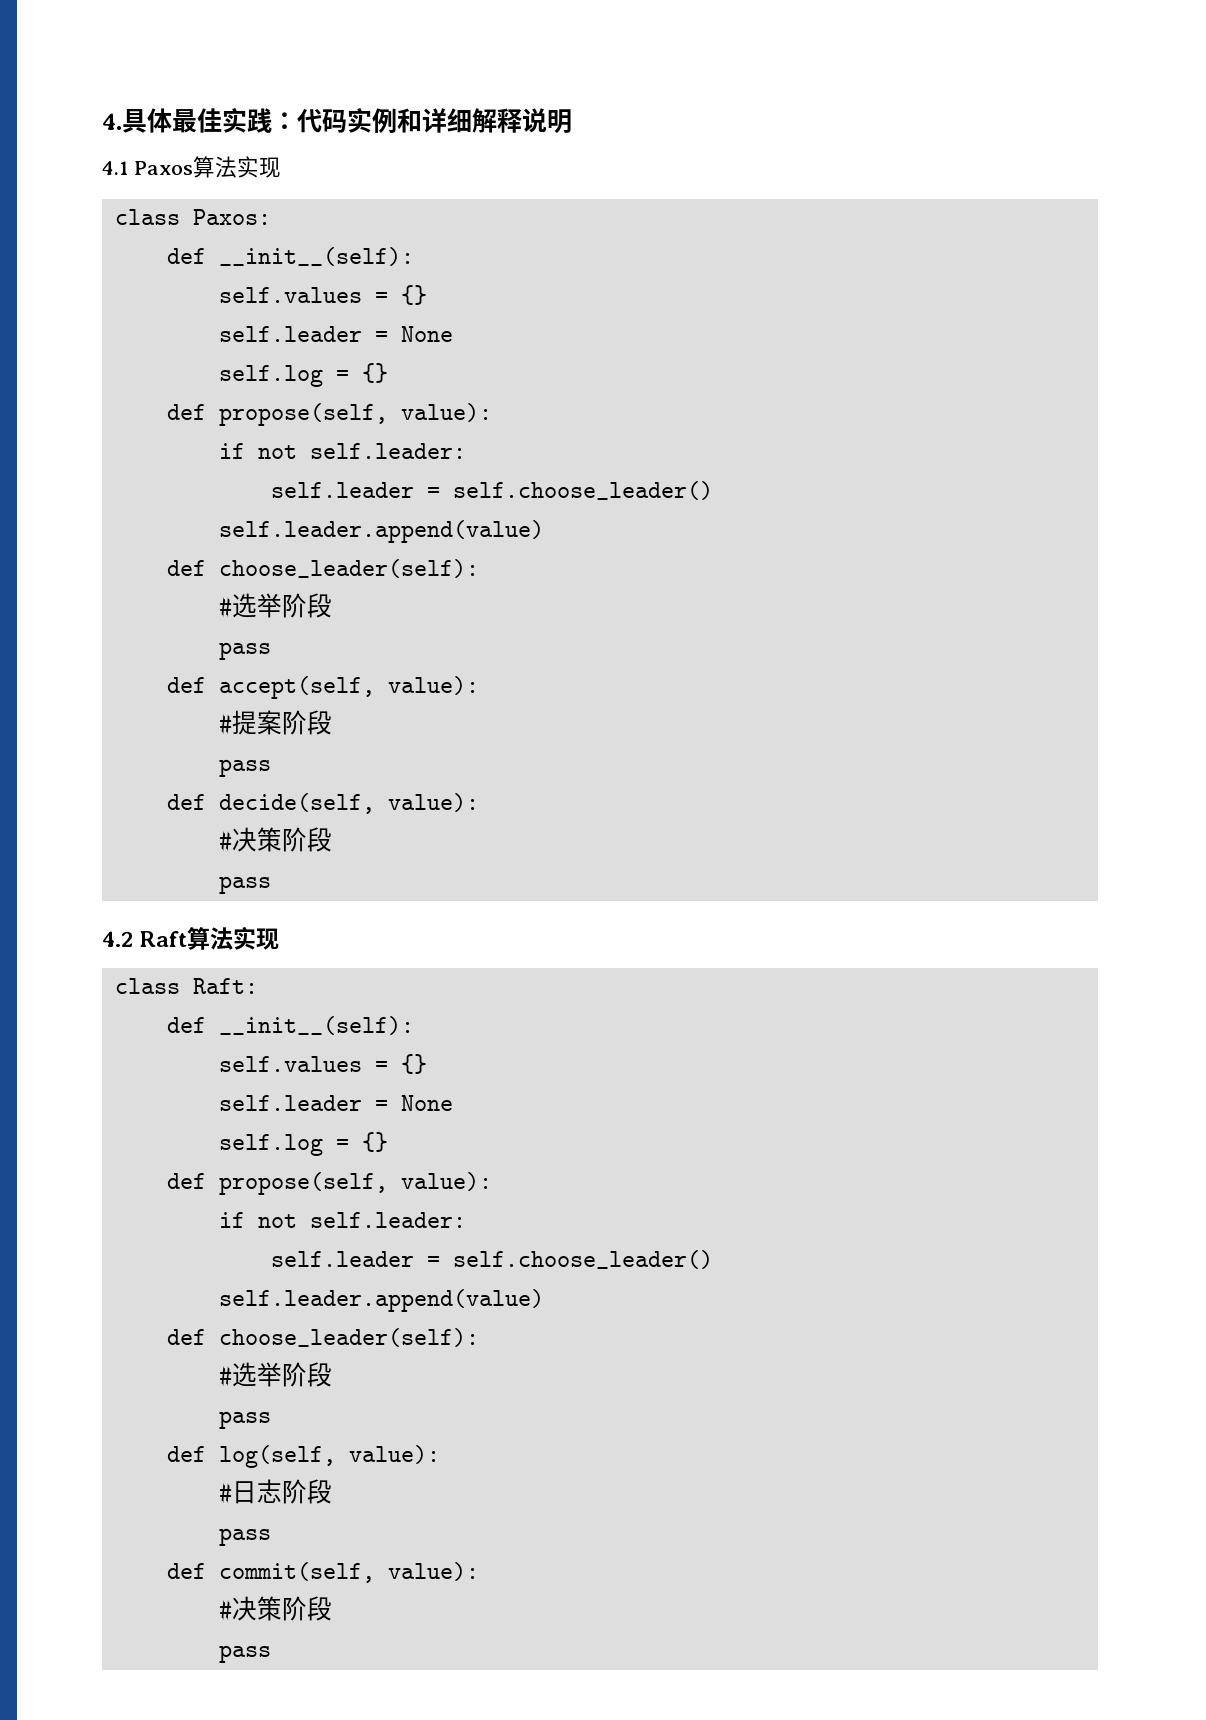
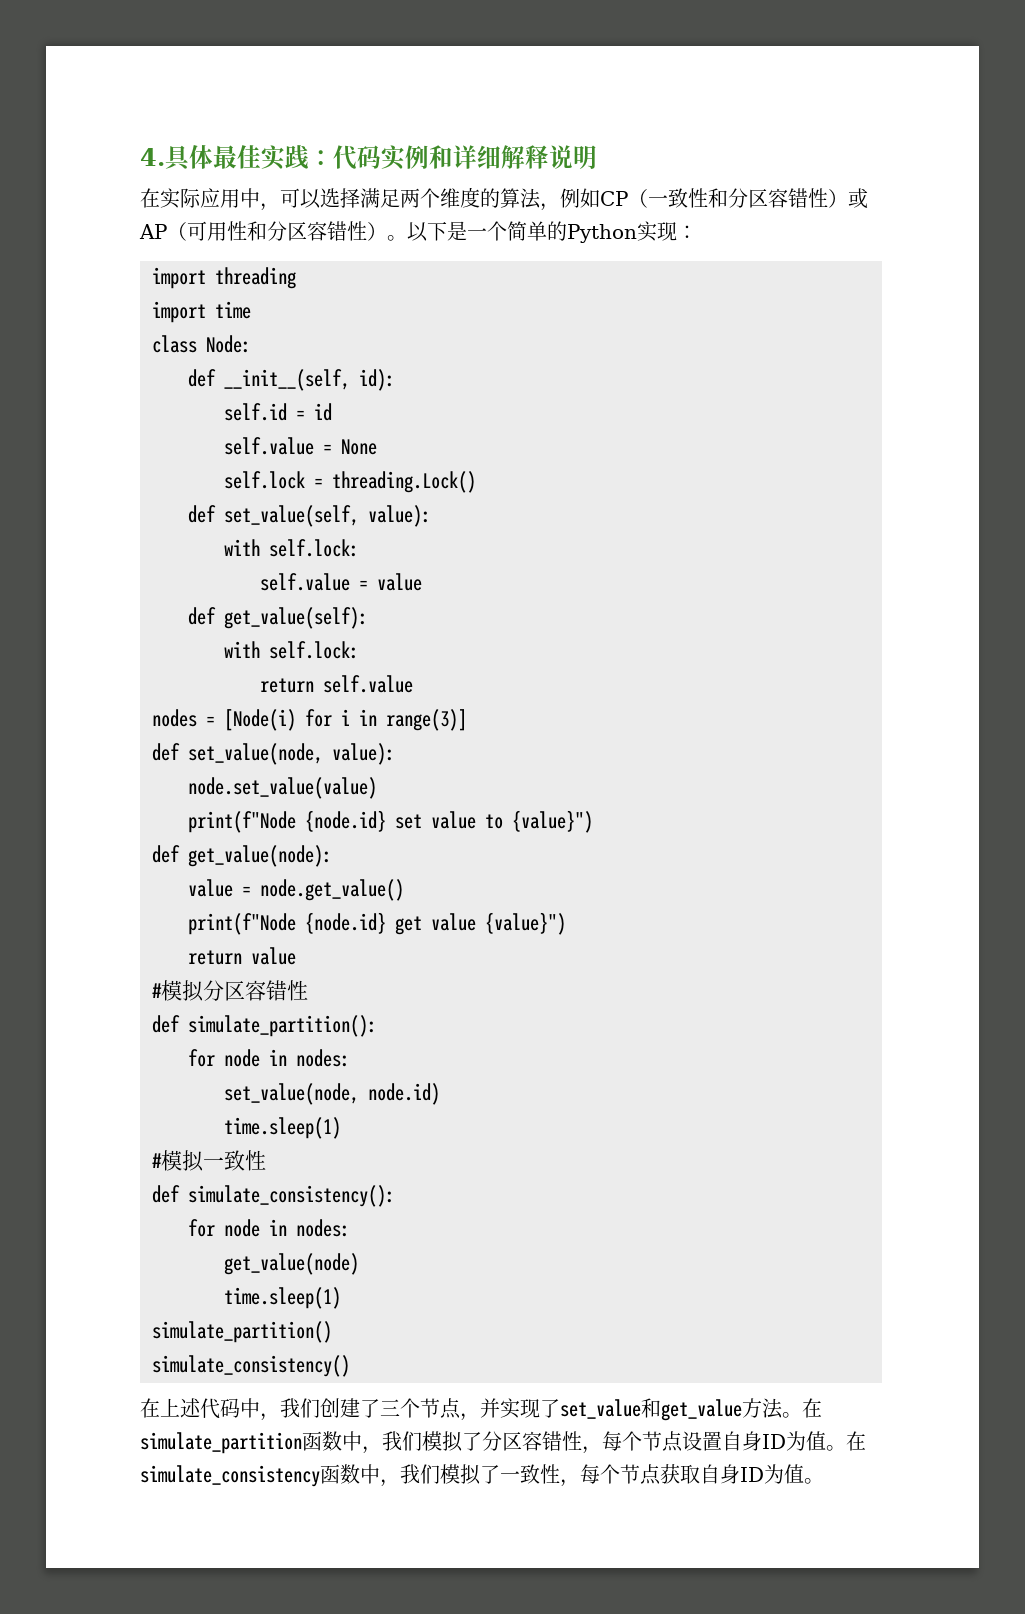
[102,156,281,178] [114,209,271,225] [166,247,414,266] [218,285,427,305] [218,326,453,342] [218,363,388,387] [166,403,492,426] [218,443,466,459] [270,481,713,500] [218,520,544,543] [166,559,479,578] [218,593,332,618] [218,642,271,660] [166,676,479,699] [218,710,332,735] [218,759,271,777] [166,793,479,814] [218,827,332,852] [218,876,271,894] [102,926,280,950] [114,978,258,994] [166,1016,414,1035] [218,1054,427,1074] [218,1095,453,1111] [218,1132,388,1156] [166,1172,492,1195] [218,1212,466,1228] [270,1250,713,1269] [218,1289,544,1312] [166,1328,479,1347] [218,1362,332,1387] [218,1411,271,1429] [166,1445,440,1468] [218,1479,332,1504] [218,1528,271,1546] [166,1562,479,1583] [218,1596,332,1621] [218,1645,271,1663] 4.1 Paxos算法实现 // class Paxos: // def __init__(self): // self.values = {} // self.leader = None // self.log = {} // def propose(self, value): // if not self.leader: // self.leader = self.choose_leader() // self.leader.append(value) // def choose_leader(self): // #选举阶段 // pass // def accept(self, value): // #提案阶段 // pass // def decide(self, value): // #决策阶段 // pass // 4.2 Raft算法实现 // class Raft: // def __init__(self): // self.values = {} // self.leader = None // self.log = {} // def propose(self, value): // if not self.leader: // self.leader = self.choose_leader() // self.leader.append(value) // def choose_leader(self): // #选举阶段 // pass // def log(self, value): // #日志阶段 // pass // def commit(self, value): // #决策阶段 // pass -> [140,187,868,211] [139,221,697,243] [152,267,296,289] [152,301,251,323] [152,335,251,353] [188,369,395,391] [224,403,332,421] [224,437,377,455] [224,471,476,493] [188,505,431,527] [224,539,359,557] [260,573,422,591] [188,607,368,629] [224,641,359,659] [260,675,413,693] [152,709,467,731] [152,743,395,765] [188,777,377,799] [188,810,593,833] [152,845,332,867] [188,879,404,901] [188,912,566,935] [188,947,296,965] [152,980,308,1002] [152,1015,377,1037] [188,1049,350,1067] [224,1083,440,1105] [224,1117,341,1139] [152,1150,266,1172] [152,1185,395,1207] [188,1219,350,1237] [224,1253,359,1275] [224,1287,341,1309] [152,1321,332,1343] [152,1355,350,1377] [140,1398,822,1421] [140,1431,866,1454] [140,1464,824,1487] 在实际应用中，可以选择满足两个维度的算法，例如CP（一致性和分区容错性）或AP（可用性和分区容错性）。以下是一个简单的Python实现： // import threading // import time // class Node: // def __init__(self, id): // self.id = id // self.value = None // self.lock = threading.Lock() // def set_value(self, value): // with self.lock: // self.value = value // def get_value(self): // with self.lock: // return self.value // nodes = [Node(i) for i in range(3)] // def set_value(node, value): // node.set_value(value) // print(f"Node {node.id} set value to {value}") // def get_value(node): // value = node.get_value() // print(f"Node {node.id} get value {value}") // return value // #模拟分区容错性 // def simulate_partition(): // for node in nodes: // set_value(node, node.id) // time.sleep(1) // #模拟一致性 // def simulate_consistency(): // for node in nodes: // get_value(node) // time.sleep(1) // simulate_partition() // simulate_consistency() // 在上述代码中，我们创建了三个节点，并实现了set_value和get_value方法。在simulate_partition函数中，我们模拟了分区容错性，每个节点设置自身ID为值。在simulate_consistency函数中，我们模拟了一致性，每个节点获取自身ID为值。

